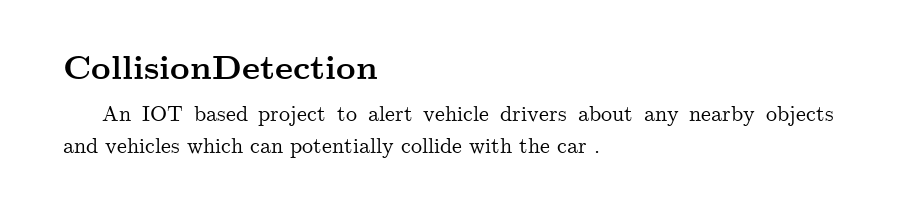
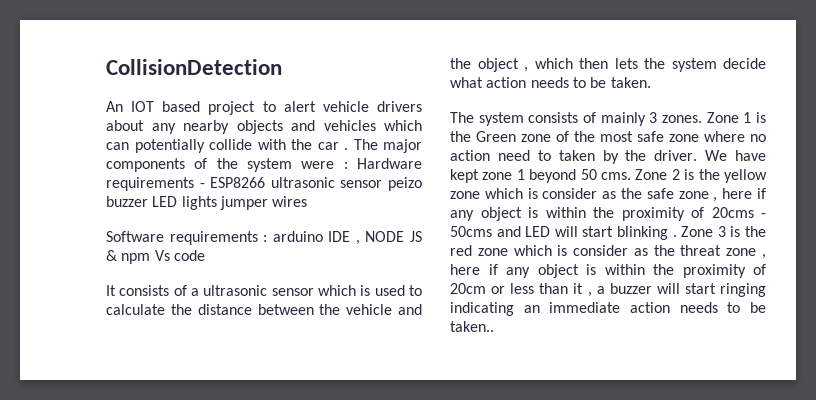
(600, 152) none -> [353,139,422,153] [106,158,422,172] [106,177,422,191] [106,196,308,210] [106,231,422,245] [106,250,205,264] [106,285,422,296] [106,304,422,315] [450,58,766,72] [450,77,651,88] [450,112,766,126] [450,131,766,142] [450,150,766,164] [450,169,767,183] [450,188,766,202] [450,207,766,221] [450,226,766,240] [450,245,766,259] [450,264,766,278] [450,283,766,297] [450,302,766,316] [450,321,494,332] The major components of the system were : Hardware requirements - ESP8266 ultrasonic sensor peizo buzzer LED lights jumper wires // Software requirements : arduino IDE , NODE JS & npm Vs code // It consists of a ultrasonic sensor which is used to calculate the distance between the vehicle and the object , which then lets the system decide what action needs to be taken. // The system consists of mainly 3 zones. Zone 1 is the Green zone of the most safe zone where no action need to taken by the driver. We have kept zone 1 beyond 50 cms. Zone 2 is the yellow zone which is consider as the safe zone , here if any object is within the proximity of 20cms - 50cms and LED will start blinking . Zone 3 is the red zone which is consider as the threat zone , here if any object is within the proximity of 20cm or less than it , a buzzer will start ringing indicating an immediate action needs to be taken..

